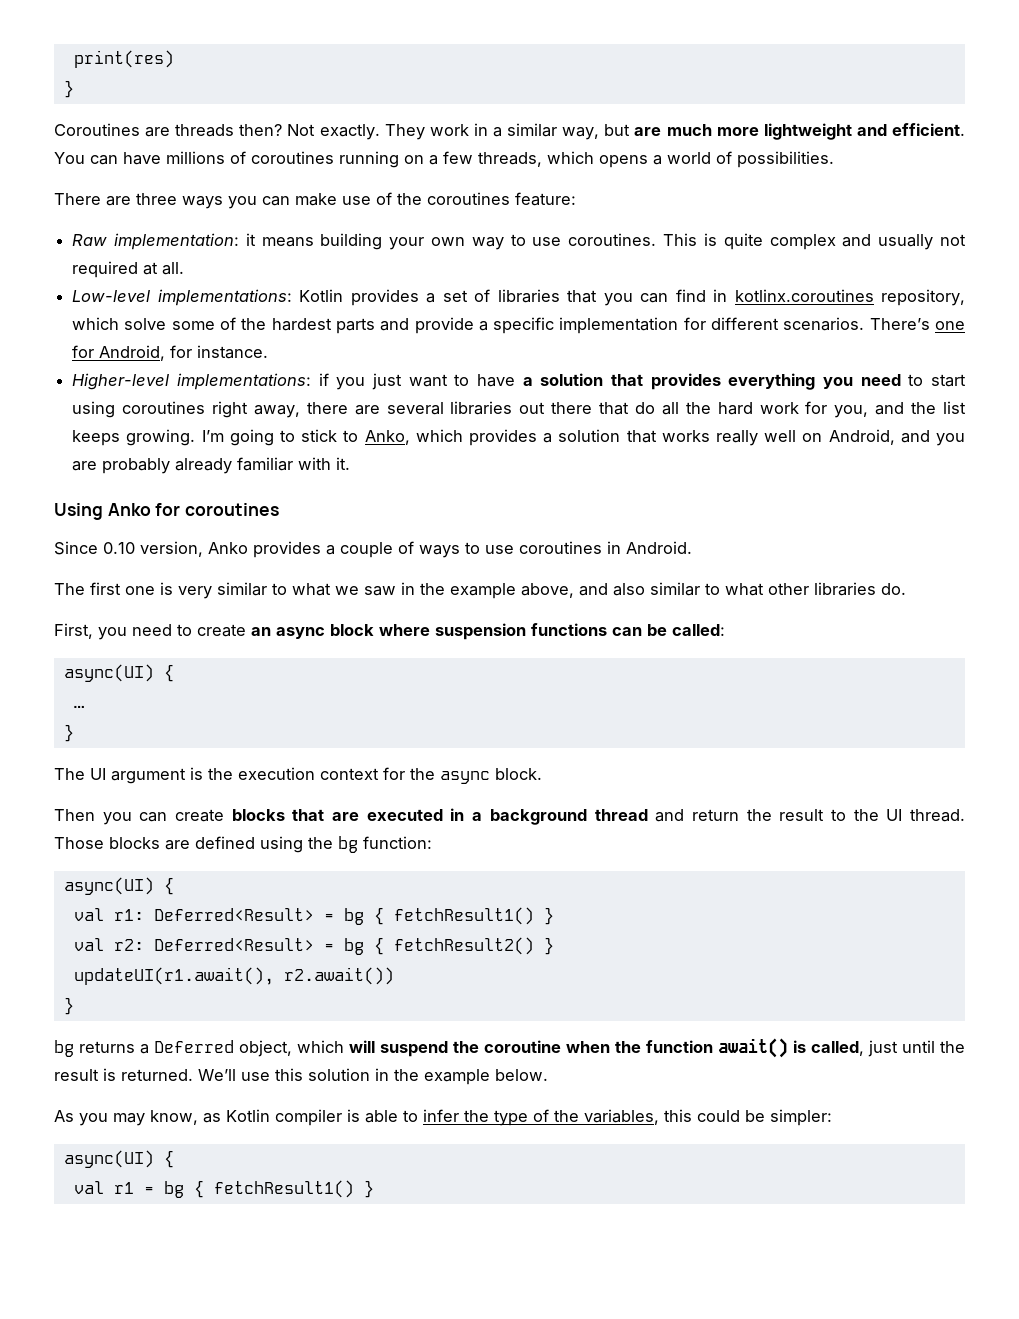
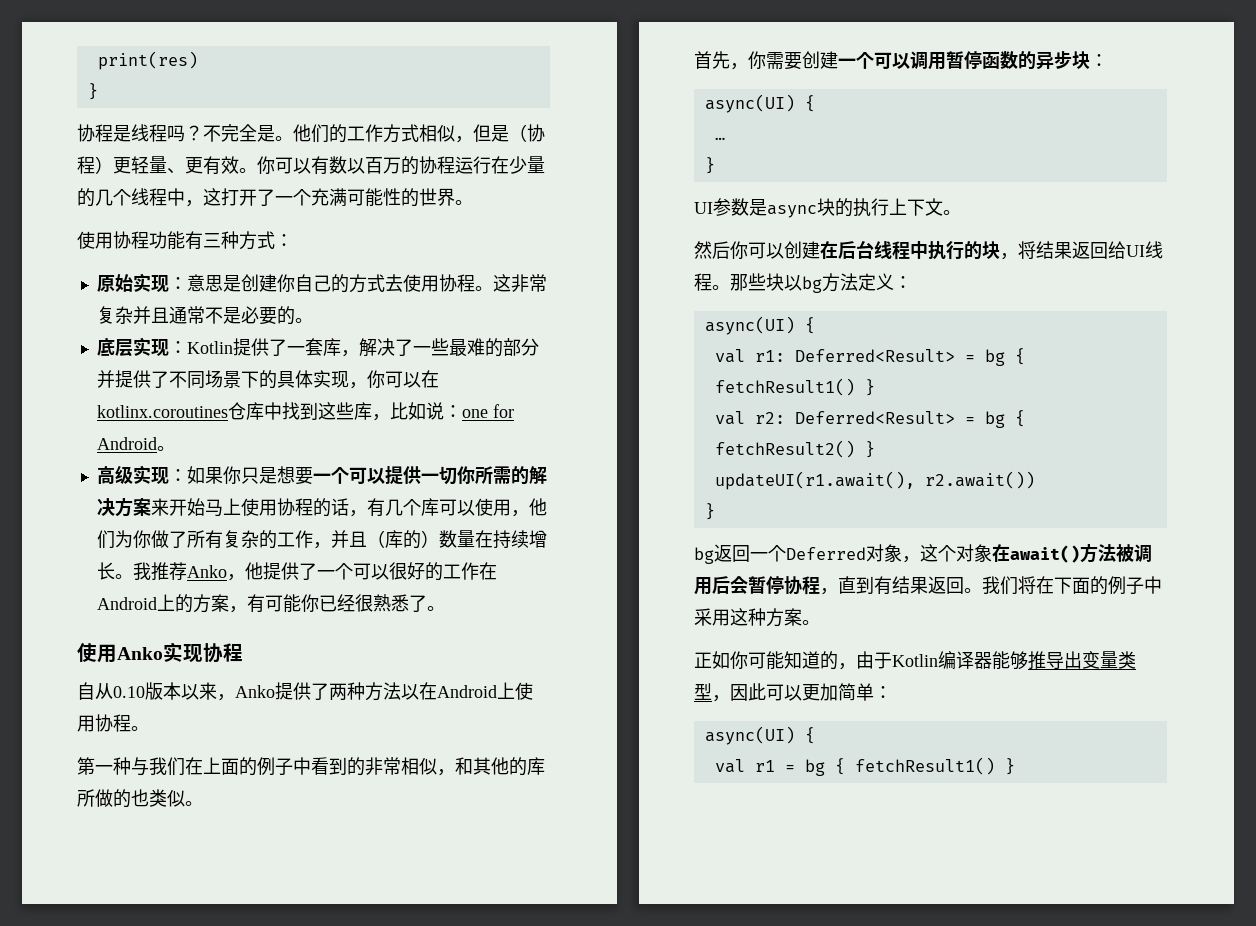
[54,123,965,140] [54,151,834,168] [54,192,576,209] [72,233,967,250] [72,261,185,278] [72,289,966,306] [72,317,966,334] [72,345,269,361] [72,373,967,390] [72,401,967,418] [72,429,966,446] [72,457,351,474] [54,503,280,520] [54,541,692,558] [54,582,906,599] [54,623,725,640] [63,664,174,682] [73,705,84,708] [63,724,74,742] [54,767,542,784] [54,808,966,825] [54,836,432,853] Coroutines are threads then? Not exactly. They work in a similar way, but are much more lightweight and efficient. You can have millions of coroutines running on a few threads, which opens a world of possibilities. // There are three ways you can make use of the coroutines feature: // Raw implementation: it means building your own way to use coroutines. This is quite complex and usually not required at all. // Low-level implementations: Kotlin provides a set of libraries that you can find in kotlinx.coroutines repository, which solve some of the hardest parts and provide a specific implementation for different scenarios. There’s one for Android, for instance. // Higher-level implementations: if you just want to have a solution that provides everything you need to start using coroutines right away, there are several libraries out there that do all the hard work for you, and the list keeps growing. I’m going to stick to Anko, which provides a solution that works really well on Android, and you are probably already familiar with it. // Using Anko for coroutines // Since 0.10 version, Anko provides a couple of ways to use coroutines in Android. // The first one is very similar to what we saw in the example above, and also similar to what other libraries do. // First, you need to create an async block where suspension functions can be called: // async(UI) { // … // } // The UI argument is the execution context for the async block. // Then you can create blocks that are executed in a background thread and return the result to the UI thread. Those blocks are defined using the bg function: -> [77,124,545,143] [77,156,545,175] [77,188,473,207] [77,231,293,250] [96,273,547,293] [96,306,313,325] [96,337,539,357] [96,370,439,389] [96,402,514,421] [96,437,175,451] [96,465,547,485] [96,497,547,517] [96,530,547,549] [96,562,497,581] [96,594,445,613] [77,642,243,663] [77,682,533,701] [77,714,149,732] [77,757,545,776] [77,789,203,808] [694,51,1108,70] [704,94,815,113] [714,137,725,140] [704,157,715,174] [694,198,961,218] [694,240,1163,260] [694,273,912,293] 协程是线程吗？不完全是。他们的工作方式相似，但是（协程）更轻量、更有效。你可以有数以百万的协程运行在少量的几个线程中，这打开了一个充满可能性的世界。 // 使用协程功能有三种方式： // 原始实现：意思是创建你自己的方式去使用协程。这非常复杂并且通常不是必要的。 // 底层实现：Kotlin提供了一套库，解决了一些最难的部分并提供了不同场景下的具体实现，你可以在kotlinx.coroutines仓库中找到这些库，比如说：one for Android。 // 高级实现：如果你只是想要一个可以提供一切你所需的解决方案来开始马上使用协程的话，有几个库可以使用，他们为你做了所有复杂的工作，并且（库的）数量在持续增长。我推荐Anko，他提供了一个可以很好的工作在Android上的方案，有可能你已经很熟悉了。 // 使用Anko实现协程 // 自从0.10版本以来，Anko提供了两种方法以在Android上使用协程。 // 第一种与我们在上面的例子中看到的非常相似，和其他的库所做的也类似。 // 首先，你需要创建一个可以调用暂停函数的异步块： // async(UI) { // … // } // UI参数是async块的执行上下文。 // 然后你可以创建在后台线程中执行的块，将结果返回给UI线程。那些块以bg方法定义：
[79,1038,965,1058] [54,1068,548,1085] [54,1109,832,1126] returns a Deferred object, which will suspend the coroutine when the function await() is called, just until the result is returned. We’ll use this solution in the example below. // As you may know, as Kotlin compiler is able to infer the type of the variables, this could be simpler: -> [714,543,1152,563] [694,576,1162,595] [694,608,820,627] [694,651,1136,670] [694,683,892,702] 返回一个Deferred对象，这个对象在await()方法被调用后会暂停协程，直到有结果返回。我们将在下面的例子中采用这种方案。 // 正如你可能知道的，由于Kotlin编译器能够推导出变量类型，因此可以更加简单：

